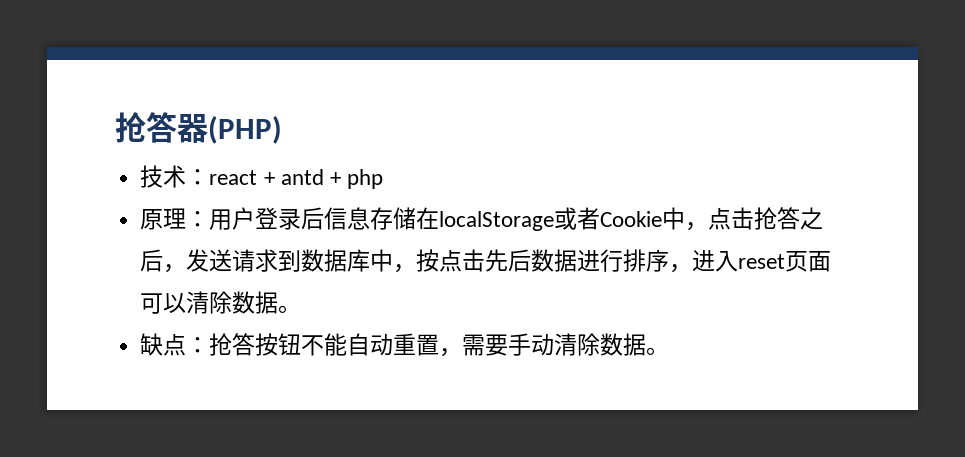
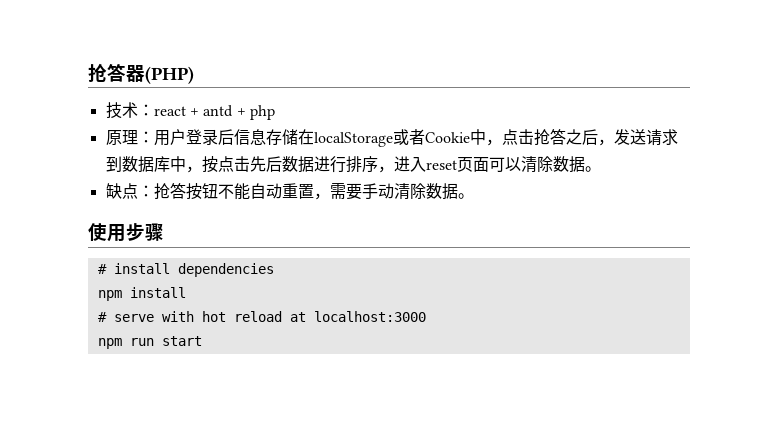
(670, 351) none -> [88,223,164,242] [97,263,274,277] [97,287,186,301] [97,311,426,322] [97,336,202,349] // 使用步骤 // # install dependencies // npm install // # serve with hot reload at localhost:3000 // npm run start

